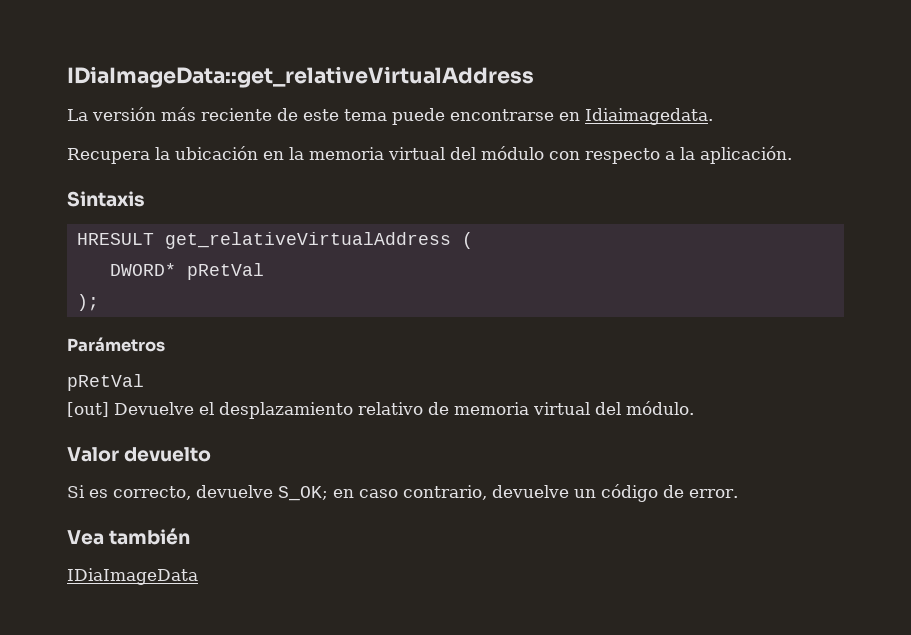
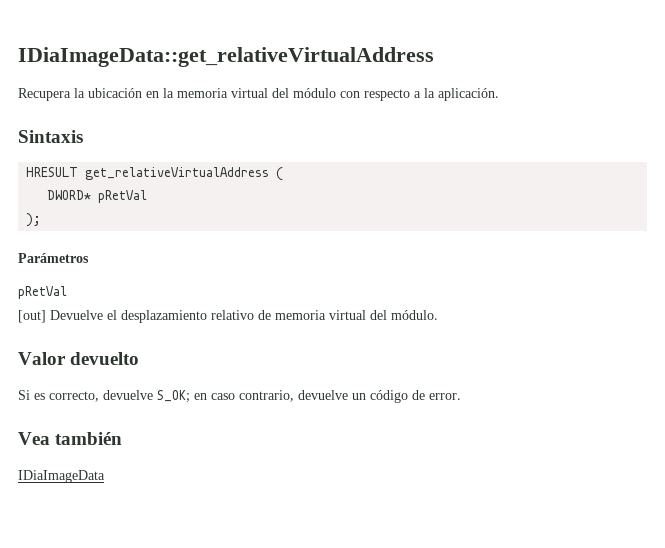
[67,107,713,125] // La versión más reciente de este tema puede encontrarse en Idiaimagedata. -> (434, 57) none

